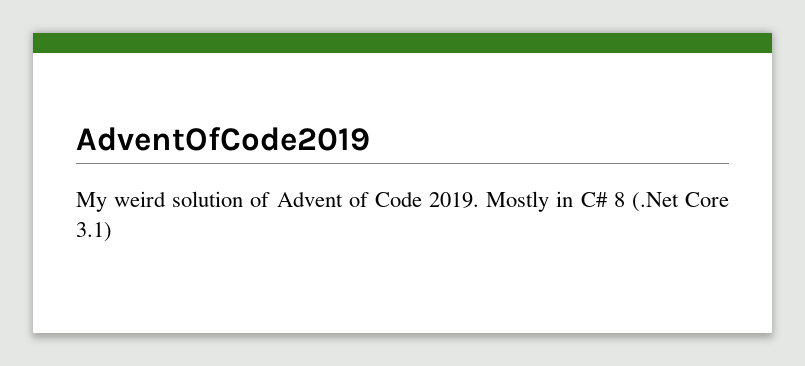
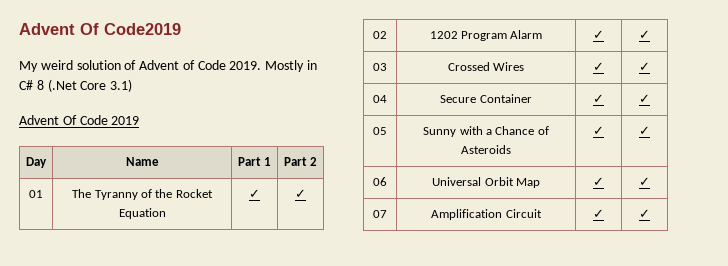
[76,127,370,151] AdventOfCode2019 -> [19,23,181,35] Advent Of Code2019
(112, 232) none -> [19,115,140,125] [26,157,47,168] [125,157,159,166] [237,157,272,166] [283,157,318,166] [29,190,43,198] [72,189,213,200] [118,208,166,219] [249,189,260,198] [295,189,306,198] [373,31,387,39] [429,30,543,41] [593,30,604,39] [639,30,650,39] [373,63,387,71] [447,62,525,71] [593,62,604,71] [639,62,650,71] [373,95,387,103] [440,94,532,103] [593,94,604,103] [639,94,650,103] [373,127,387,135] [423,126,549,137] [461,145,511,154] [593,126,604,135] [639,126,650,135] [373,177,387,186] [432,177,540,188] [593,177,604,186] [639,177,650,186] [373,210,387,218] [431,209,542,220] [593,209,604,218] [639,209,650,218] // Advent Of Code 2019 // Day | Name | Part 1 | Part 2 // 01 | The Tyranny of the Rocket Equation | ✓ | ✓ // 02 | 1202 Program Alarm | ✓ | ✓ // 03 | Crossed Wires | ✓ | ✓ // 04 | Secure Container | ✓ | ✓ // 05 | Sunny with a Chance of Asteroids | ✓ | ✓ // 06 | Universal Orbit Map | ✓ | ✓ // 07 | Amplification Circuit | ✓ | ✓

